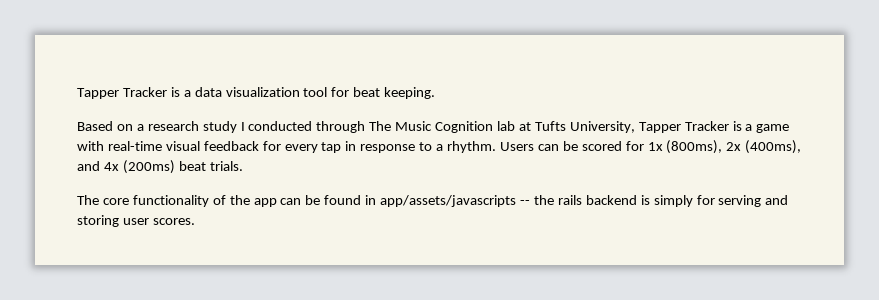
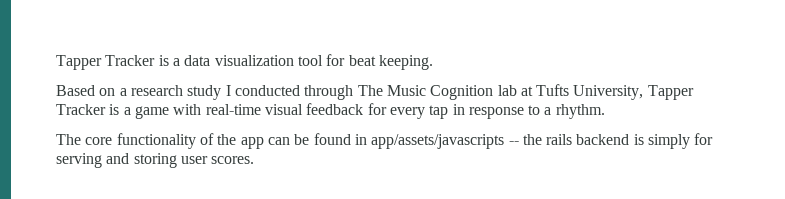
[499,140,802,154] [77,160,243,174] Users can be scored for 1x (800ms), 2x (400ms), and 4x (200ms) beat trials. -> (605, 111) none

